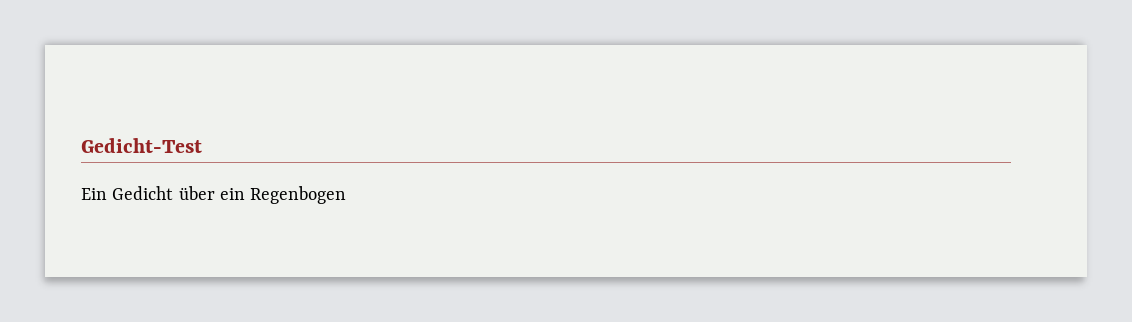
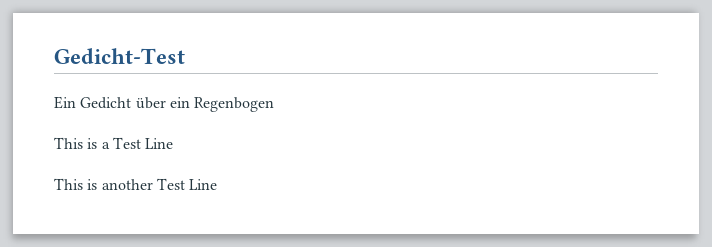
(347, 195) none -> [54,137,174,149] [54,178,218,190] // This is a Test Line // This is another Test Line

